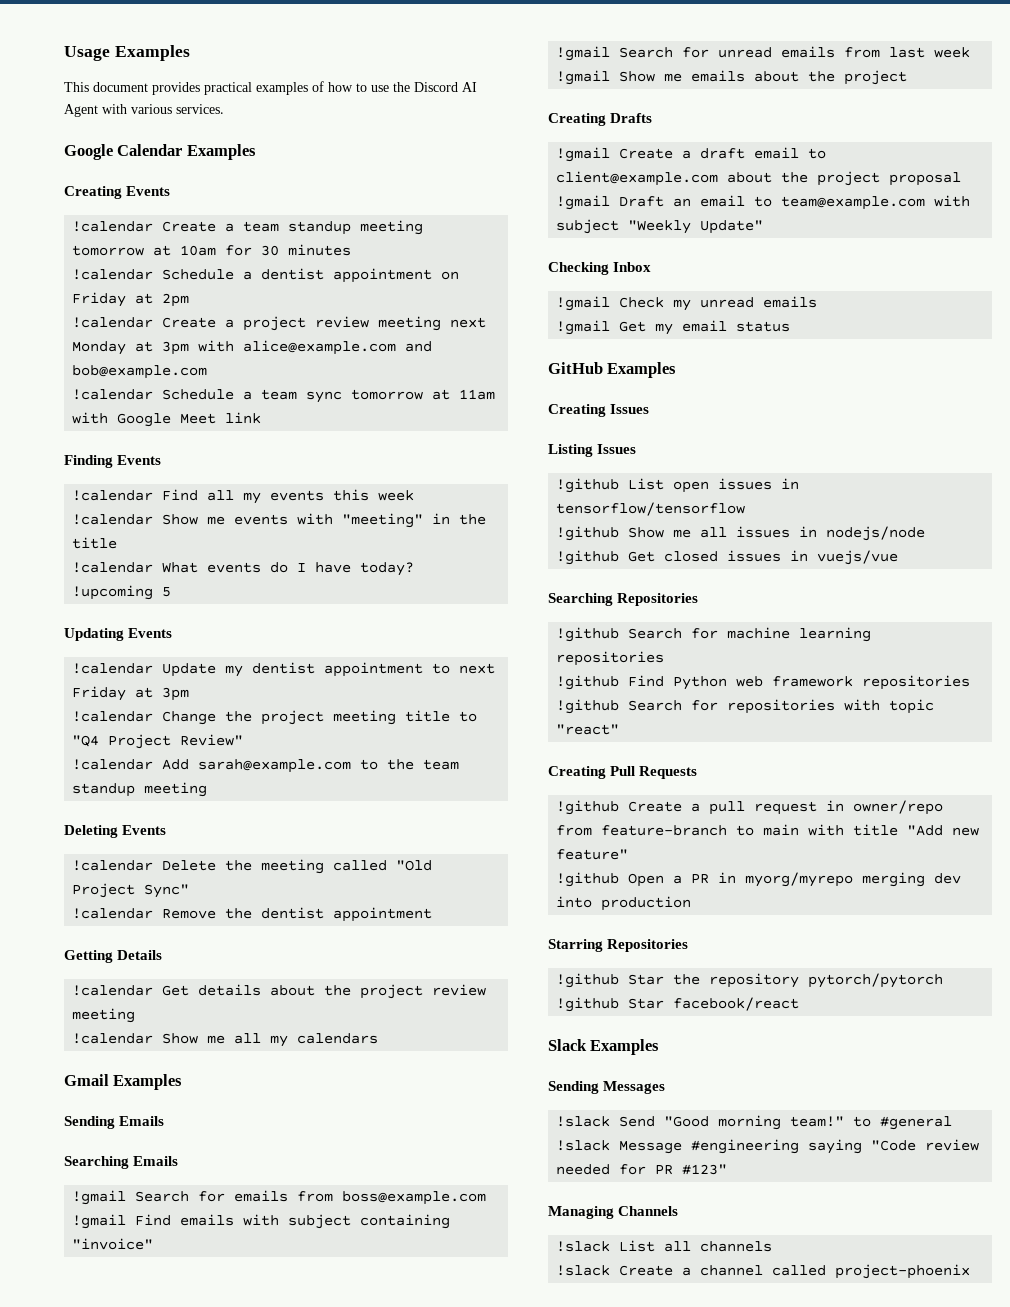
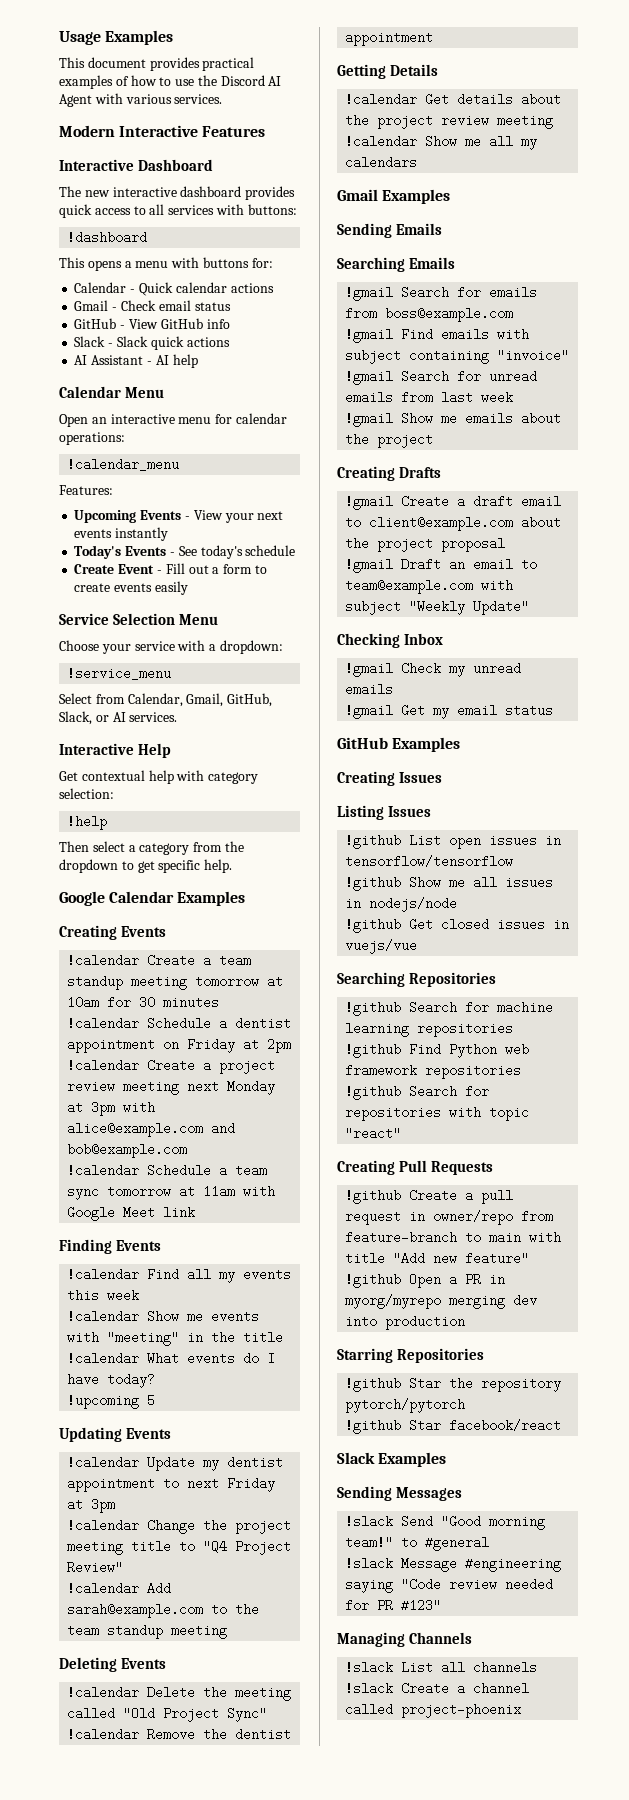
(224, 109) none -> [59,125,266,137] [59,159,213,171] [59,186,296,200] [59,204,297,218] [67,231,148,244] [59,257,273,271] [74,282,274,296] [74,300,231,311] [74,318,230,329] [74,336,230,350] [74,354,198,368] [59,386,164,398] [59,413,287,427] [59,432,125,445] [67,458,180,471] [59,485,113,495] [74,510,284,523] [74,527,169,541] [74,545,296,559] [74,563,267,574] [74,581,188,595] [59,613,218,625] [59,640,283,654] [67,667,172,680] [59,693,273,707] [59,711,178,725] [59,743,171,758] [59,770,259,784] [59,788,114,799] [67,815,108,830] [59,841,244,855] [59,859,233,873] // Modern Interactive Features // Interactive Dashboard // The new interactive dashboard provides quick access to all services with buttons: // !dashboard // This opens a menu with buttons for: // Calendar - Quick calendar actions // Gmail - Check email status // GitHub - View GitHub info // Slack - Slack quick actions // AI Assistant - AI help // Calendar Menu // Open an interactive menu for calendar operations: // !calendar_menu // Features: // Upcoming Events - View your next events instantly // Today's Events - See today's schedule // Create Event - Fill out a form to create events easily // Service Selection Menu // Choose your service with a dropdown: // !service_menu // Select from Calendar, Gmail, GitHub, Slack, or AI services. // Interactive Help // Get contextual help with category selection: // !help // Then select a category from the dropdown to get specific help.

